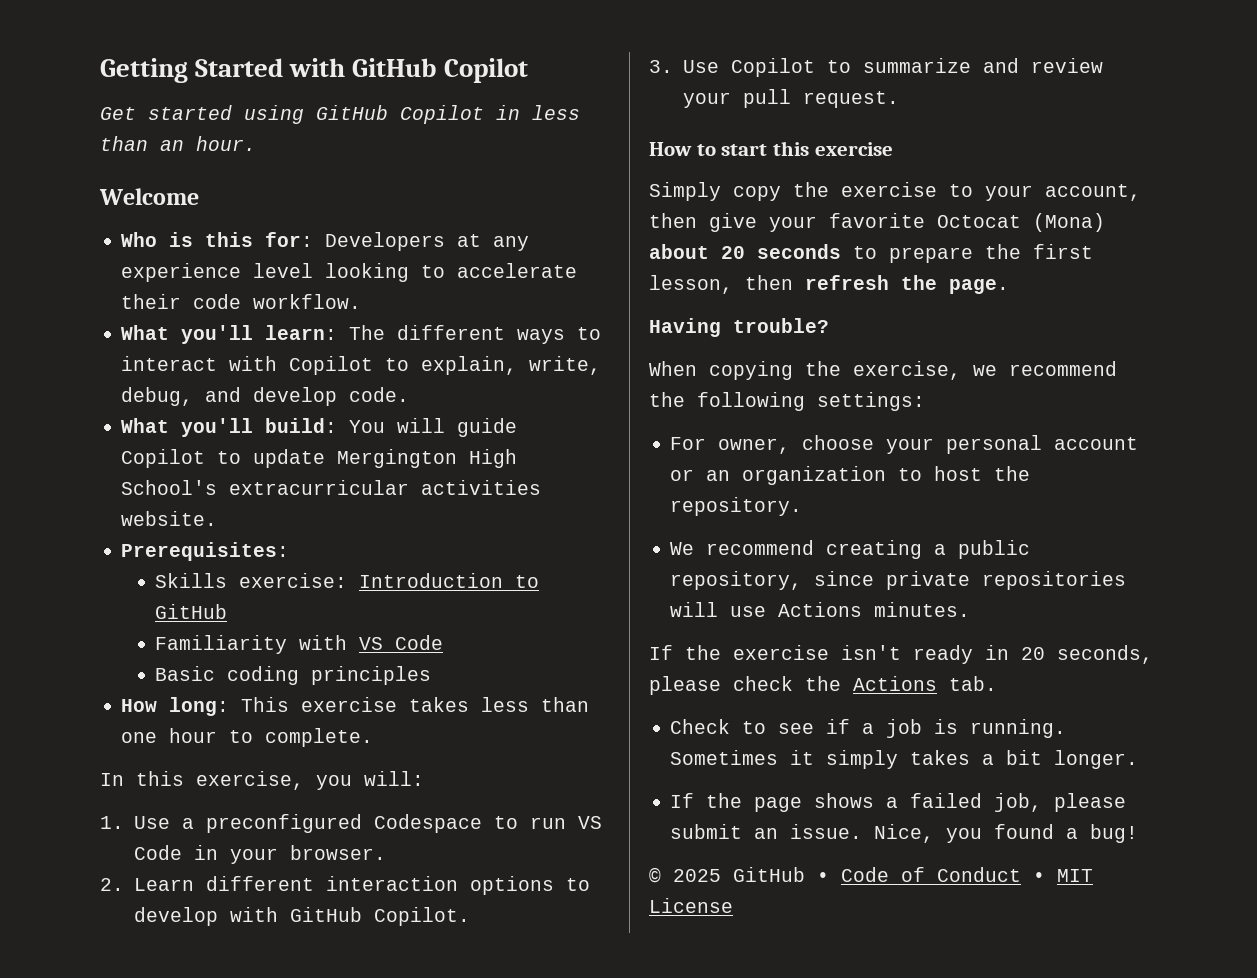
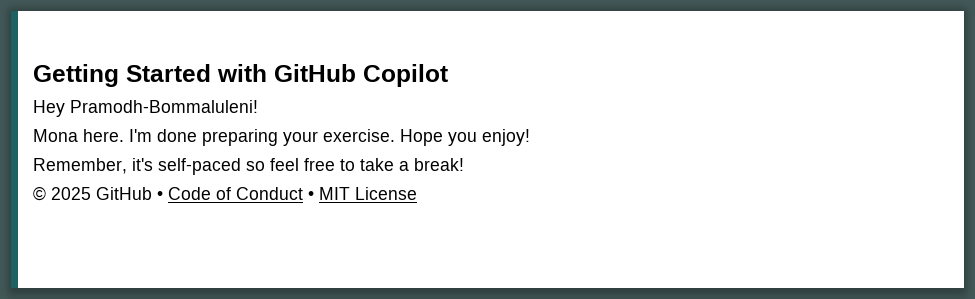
[100,105,580,124] [100,136,256,151] [99,188,199,205] [121,232,530,251] [121,263,578,282] [121,294,362,309] [121,325,602,344] [121,356,602,375] [121,387,410,406] [121,418,518,437] [121,449,518,468] [121,480,542,495] [121,511,218,526] [121,542,290,561] [155,573,540,588] [155,604,228,619] [155,635,444,654] [155,666,432,685] [121,697,590,716] [121,728,374,747] [100,771,424,790] [100,814,602,833] [133,845,386,864] [100,876,590,895] [133,907,470,926] [649,58,1103,77] [682,89,899,108] [649,141,893,156] [649,182,1141,201] [649,213,1105,232] [649,244,1093,263] [649,275,1009,294] [649,318,829,337] [649,361,1117,380] [649,392,925,411] [670,435,1139,454] [670,466,1031,485] [670,497,803,516] [670,540,1031,559] [670,571,1127,590] [670,602,971,617] [649,645,1153,664] [649,676,997,695] [670,719,1067,738] [670,750,1139,769] [670,793,1127,812] [670,824,1139,843] Get started using GitHub Copilot in less than an hour. // Welcome // Who is this for: Developers at any experience level looking to accelerate their code workflow. // What you'll learn: The different ways to interact with Copilot to explain, write, debug, and develop code. // What you'll build: You will guide Copilot to update Mergington High School's extracurricular activities website. // Prerequisites: // Skills exercise: Introduction to GitHub // Familiarity with VS Code // Basic coding principles // How long: This exercise takes less than one hour to complete. // In this exercise, you will: // 1. Use a preconfigured Codespace to run VS Code in your browser. // 2. Learn different interaction options to develop with GitHub Copilot. // 3. Use Copilot to summarize and review your pull request. // How to start this exercise // Simply copy the exercise to your account, then give your favorite Octocat (Mona) about 20 seconds to prepare the first lesson, then refresh the page. // Having trouble? // When copying the exercise, we recommend the following settings: // For owner, choose your personal account or an organization to host the repository. // We recommend creating a public repository, since private repositories will use Actions minutes. // If the exercise isn't ready in 20 seconds, please check the Actions tab. // Check to see if a job is running. Sometimes it simply takes a bit longer. // If the page shows a failed job, please submit an issue. Nice, you found a bug! -> [33,100,258,117] [33,129,530,146] [33,158,464,175] Hey Pramodh-Bommaluleni! // Mona here. I'm done preparing your exercise. Hope you enjoy! // Remember, it's self-paced so feel free to take a break!

